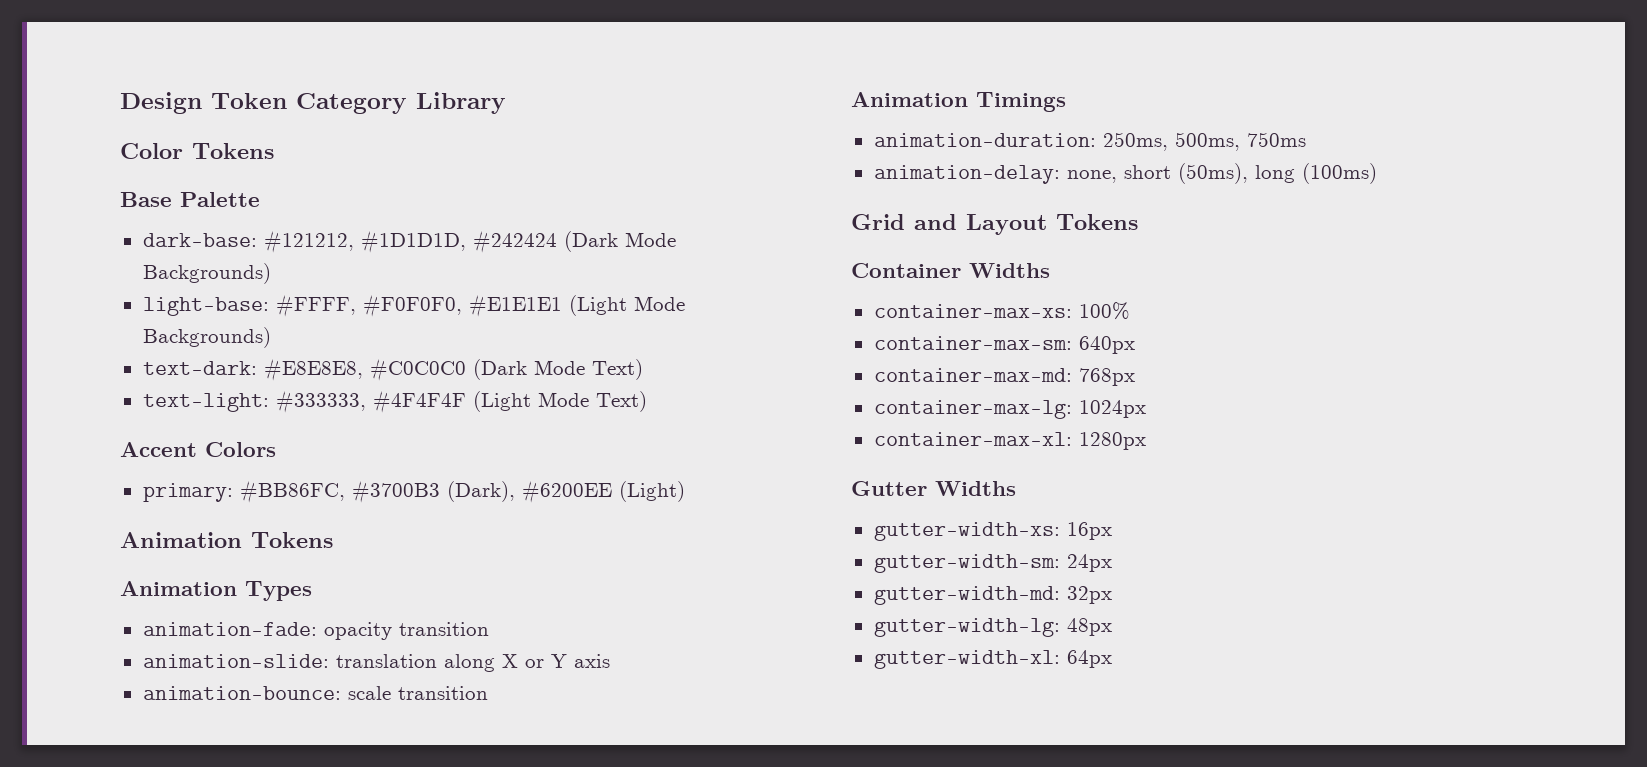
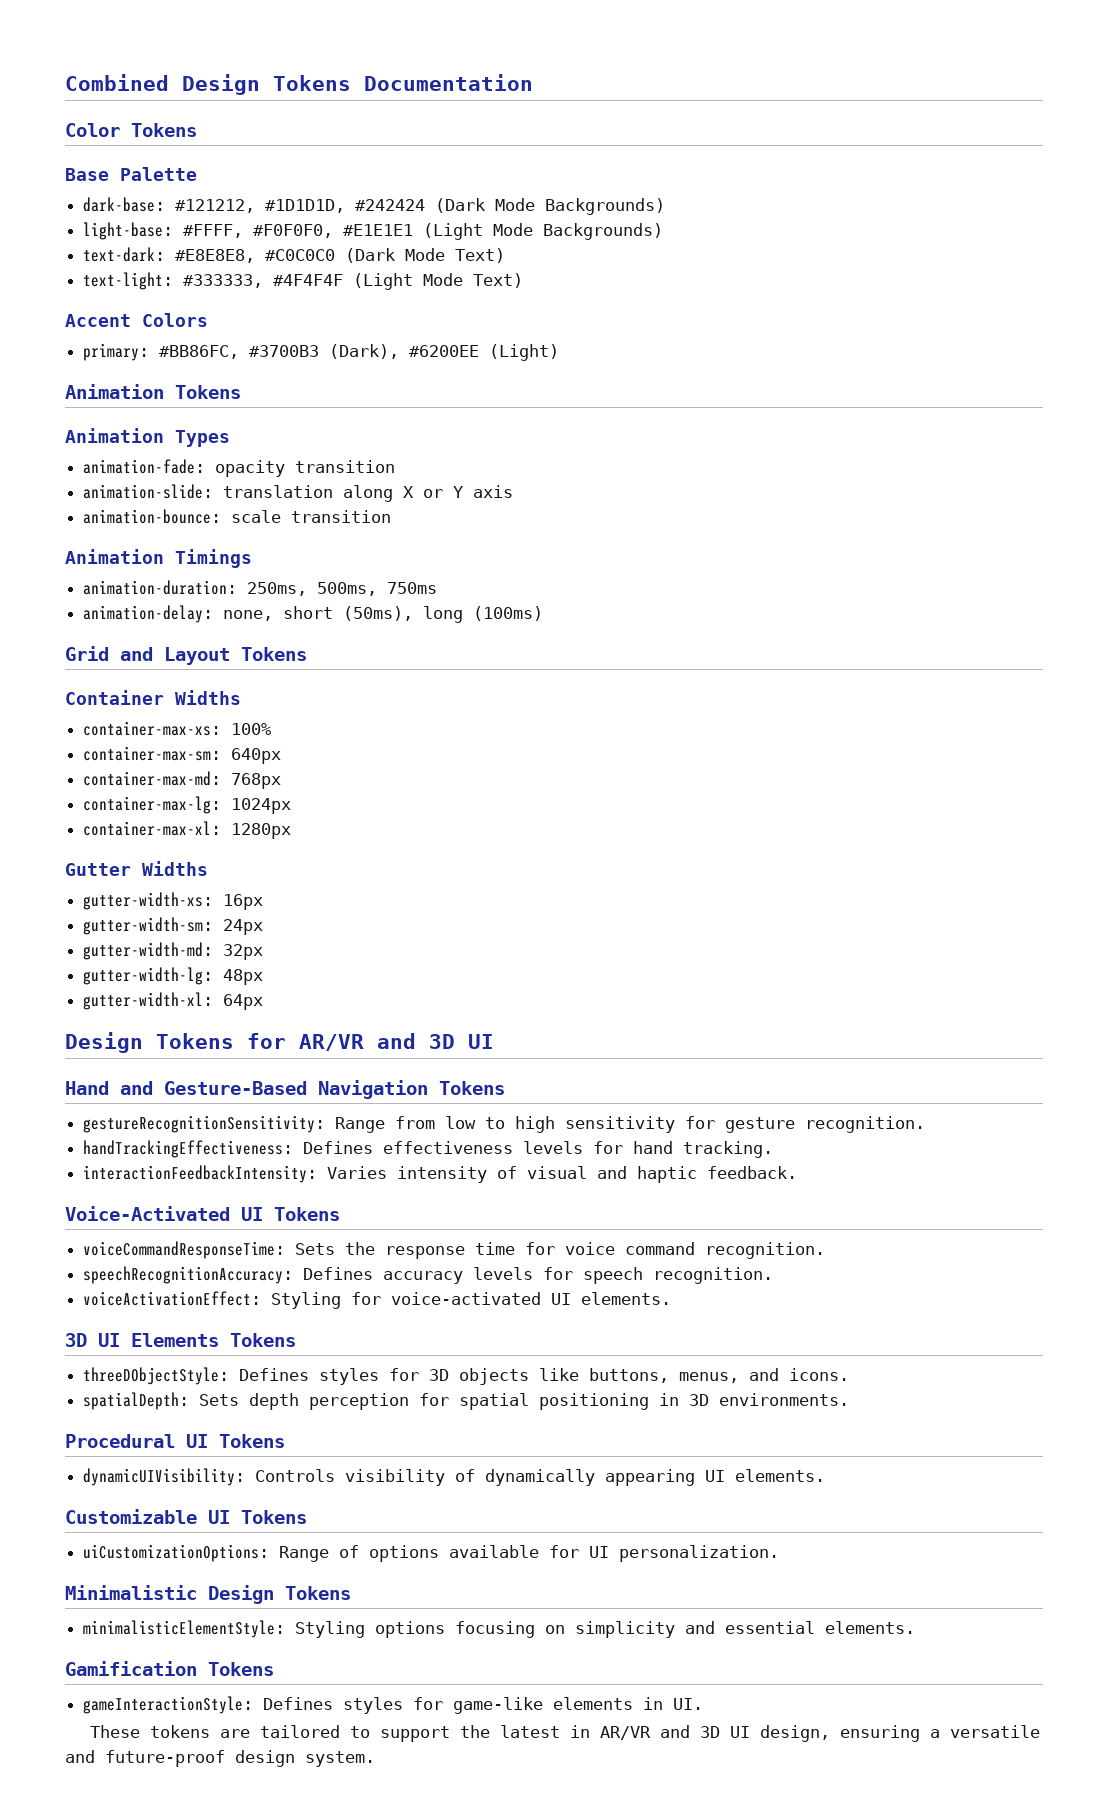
[120,92,506,114] Design Token Category Library -> [65,74,533,95] Combined Design Tokens Documentation
(1112, 659) none -> [65,1032,494,1053] [65,1080,505,1099] [83,1115,926,1133] [83,1140,774,1158] [83,1165,798,1183] [65,1206,340,1221] [83,1241,826,1259] [83,1266,774,1284] [83,1291,672,1309] [65,1333,296,1347] [83,1367,850,1385] [83,1392,850,1410] [65,1434,285,1448] [83,1468,826,1486] [65,1509,307,1524] [83,1544,780,1562] [65,1585,351,1604] [83,1620,916,1638] [65,1661,274,1676] [83,1696,704,1714] [89,1725,1040,1742] [65,1750,375,1767] // Design Tokens for AR/VR and 3D UI // Hand and Gesture-Based Navigation Tokens // gestureRecognitionSensitivity: Range from low to high sensitivity for gesture recognition. // handTrackingEffectiveness: Defines effectiveness levels for hand tracking. // interactionFeedbackIntensity: Varies intensity of visual and haptic feedback. // Voice-Activated UI Tokens // voiceCommandResponseTime: Sets the response time for voice command recognition. // speechRecognitionAccuracy: Defines accuracy levels for speech recognition. // voiceActivationEffect: Styling for voice-activated UI elements. // 3D UI Elements Tokens // threeDObjectStyle: Defines styles for 3D objects like buttons, menus, and icons. // spatialDepth: Sets depth perception for spatial positioning in 3D environments. // Procedural UI Tokens // dynamicUIVisibility: Controls visibility of dynamically appearing UI elements. // Customizable UI Tokens // uiCustomizationOptions: Range of options available for UI personalization. // Minimalistic Design Tokens // minimalisticElementStyle: Styling options focusing on simplicity and essential elements. // Gamification Tokens // gameInteractionStyle: Defines styles for game-like elements in UI. // These tokens are tailored to support the latest in AR/VR and 3D UI design, ensuring a versatile and future-proof design system.

